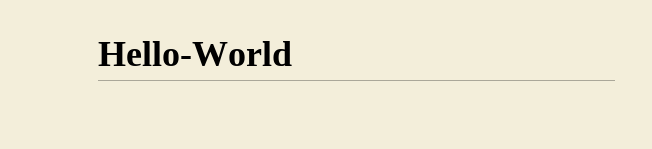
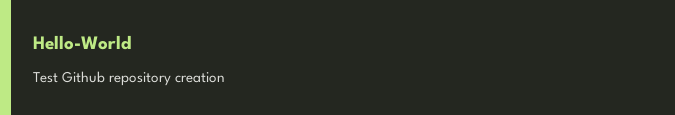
(292, 53) none -> [33,71,226,86] // Test Github repository creation

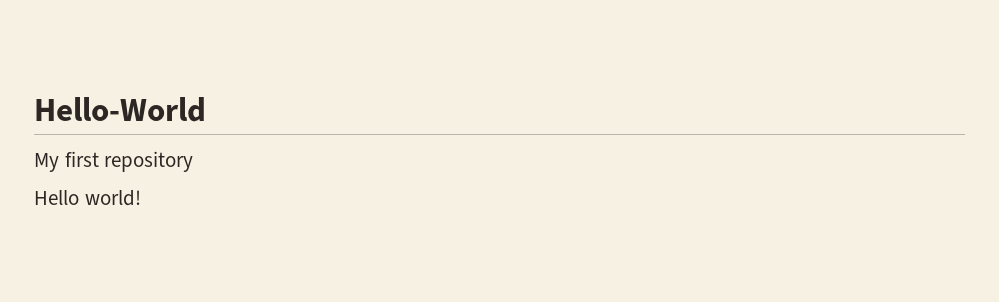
[33,71,106,83] Test Github -> [34,151,99,172] My first
[175,72,226,83] creation -> [34,190,141,206] // Hello world!

